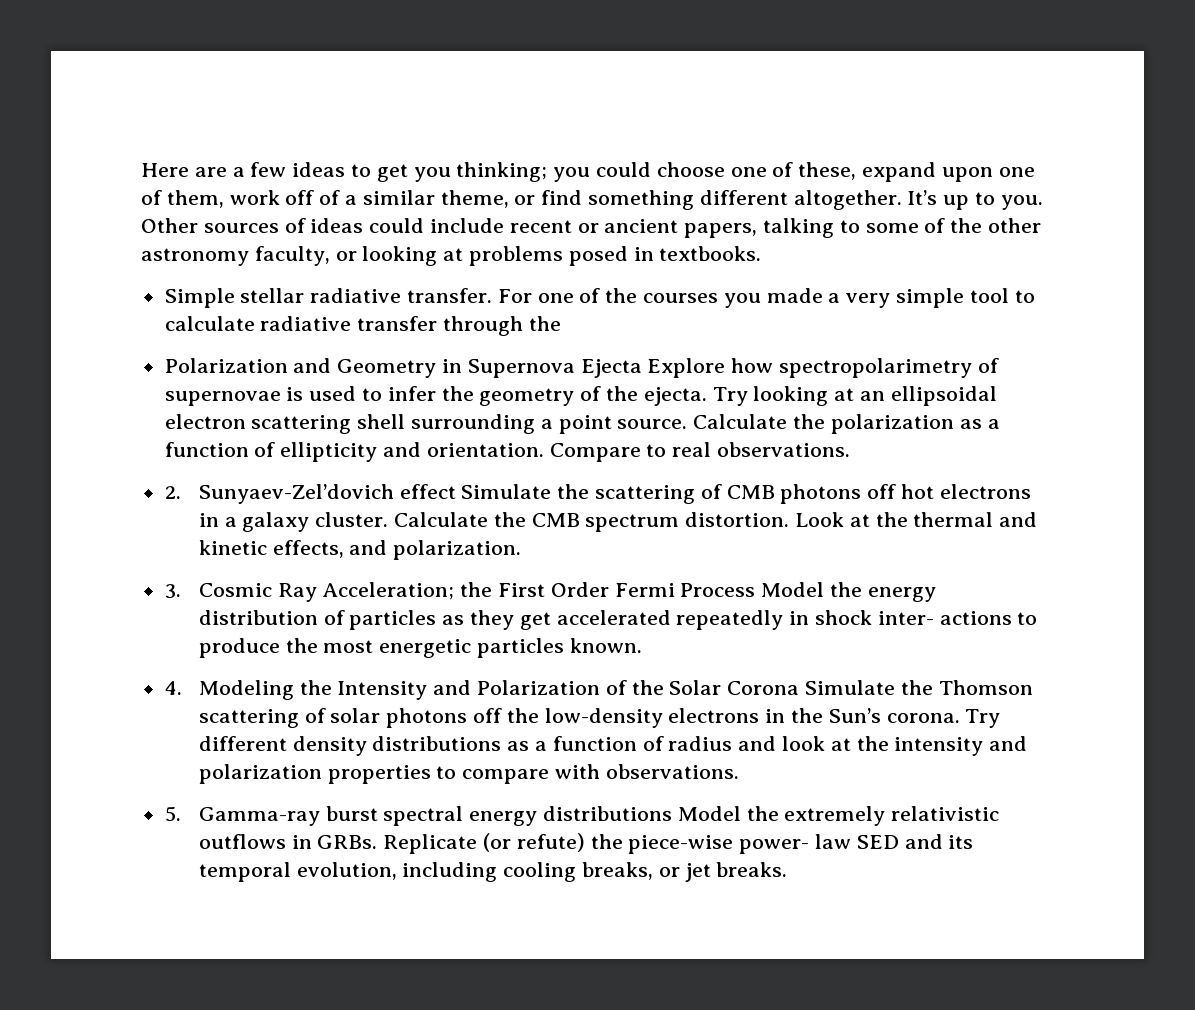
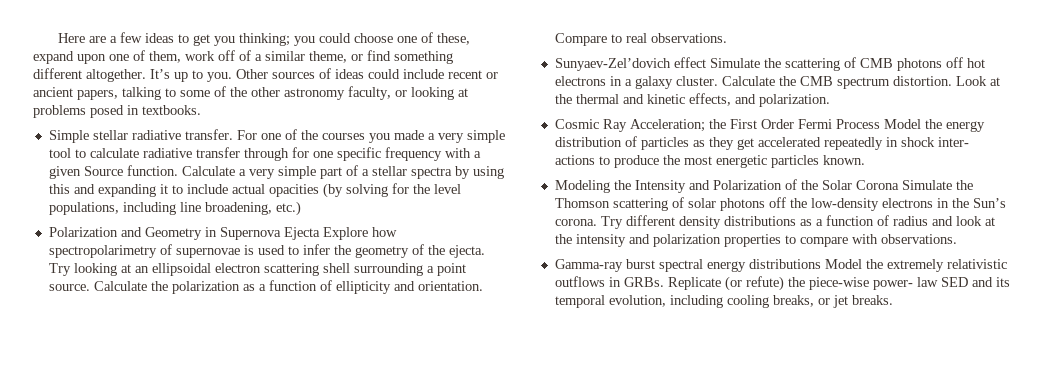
[528,316,561,331] the -> [291,147,481,161] [48,165,504,179] [48,183,461,198] [48,201,301,216] for one specific frequency with a given Source function. Calculate a very simple part of a stellar spectra by using this and expanding it to include actual opacities (by solving for the level populations, including line broadening, etc.)
[164,486,181,499] 2. -> (727, 38) none
[164,584,181,599] 3. -> (830, 100) none
[164,681,182,695] 4. -> (865, 160) none
[164,806,181,822] 5. -> (957, 239) none

